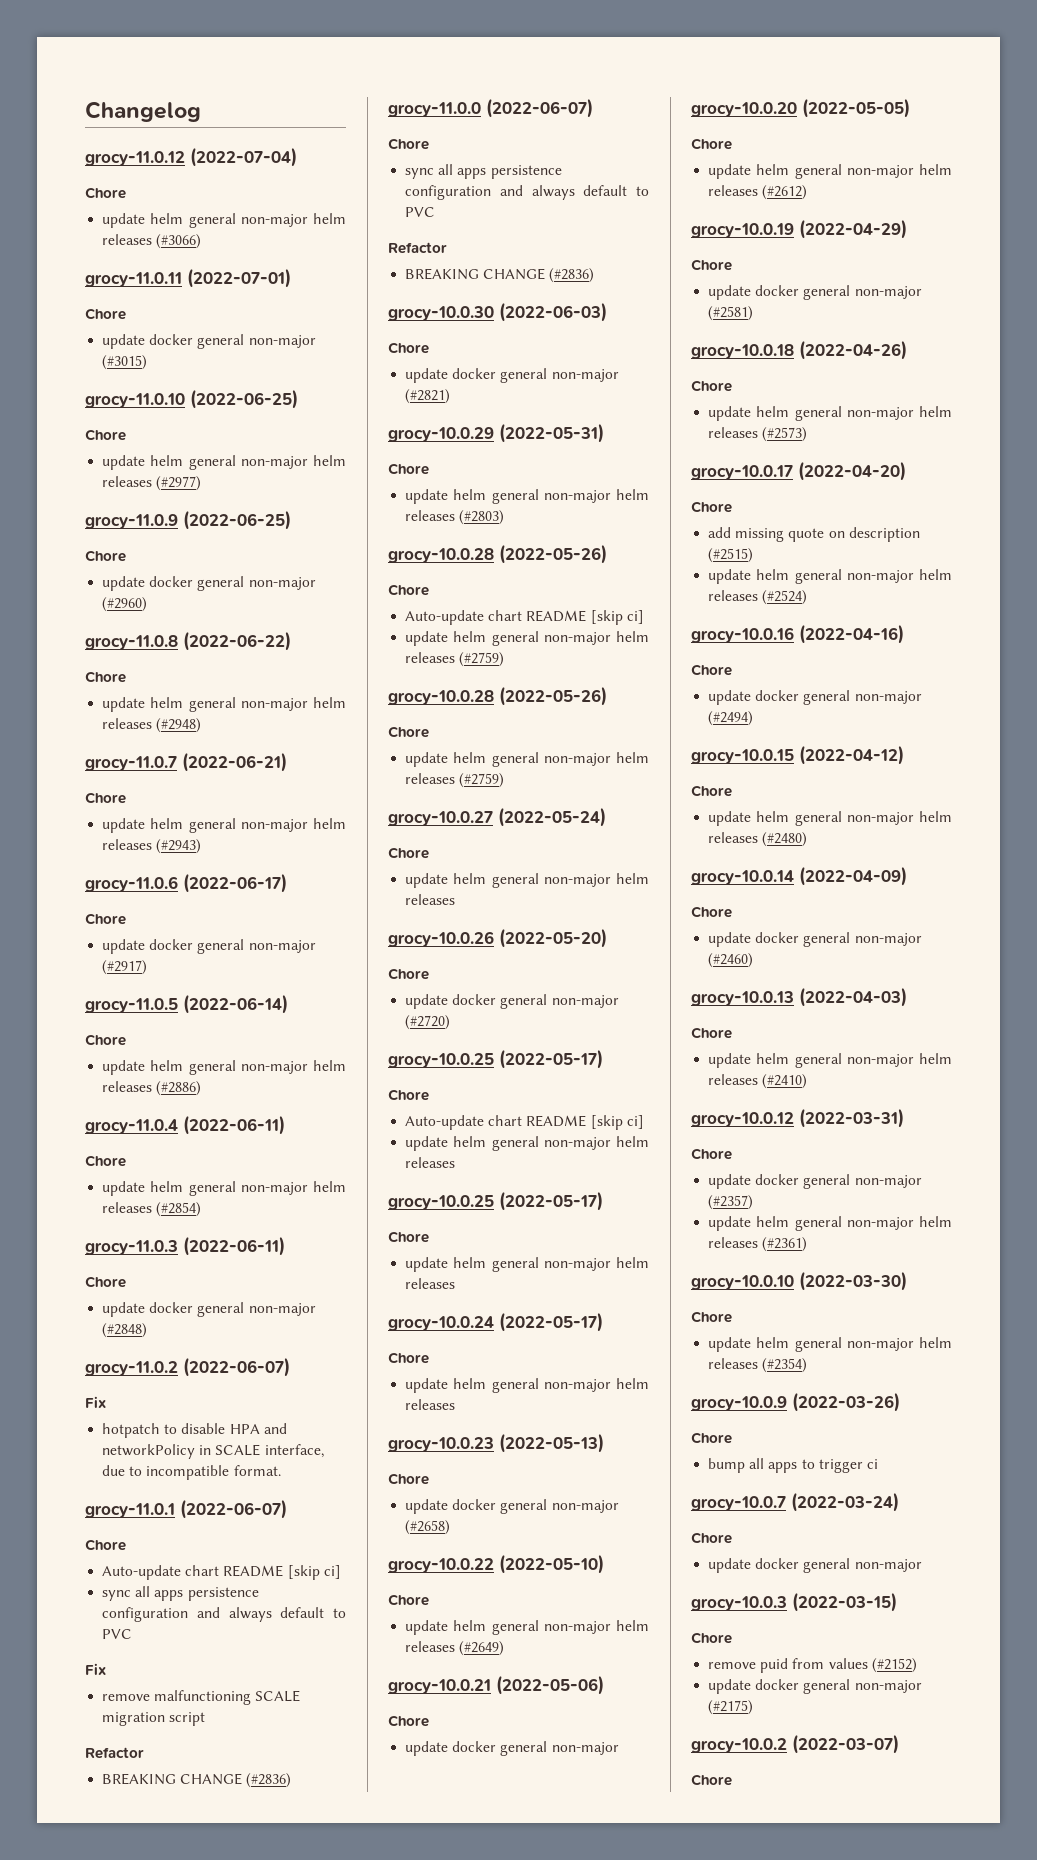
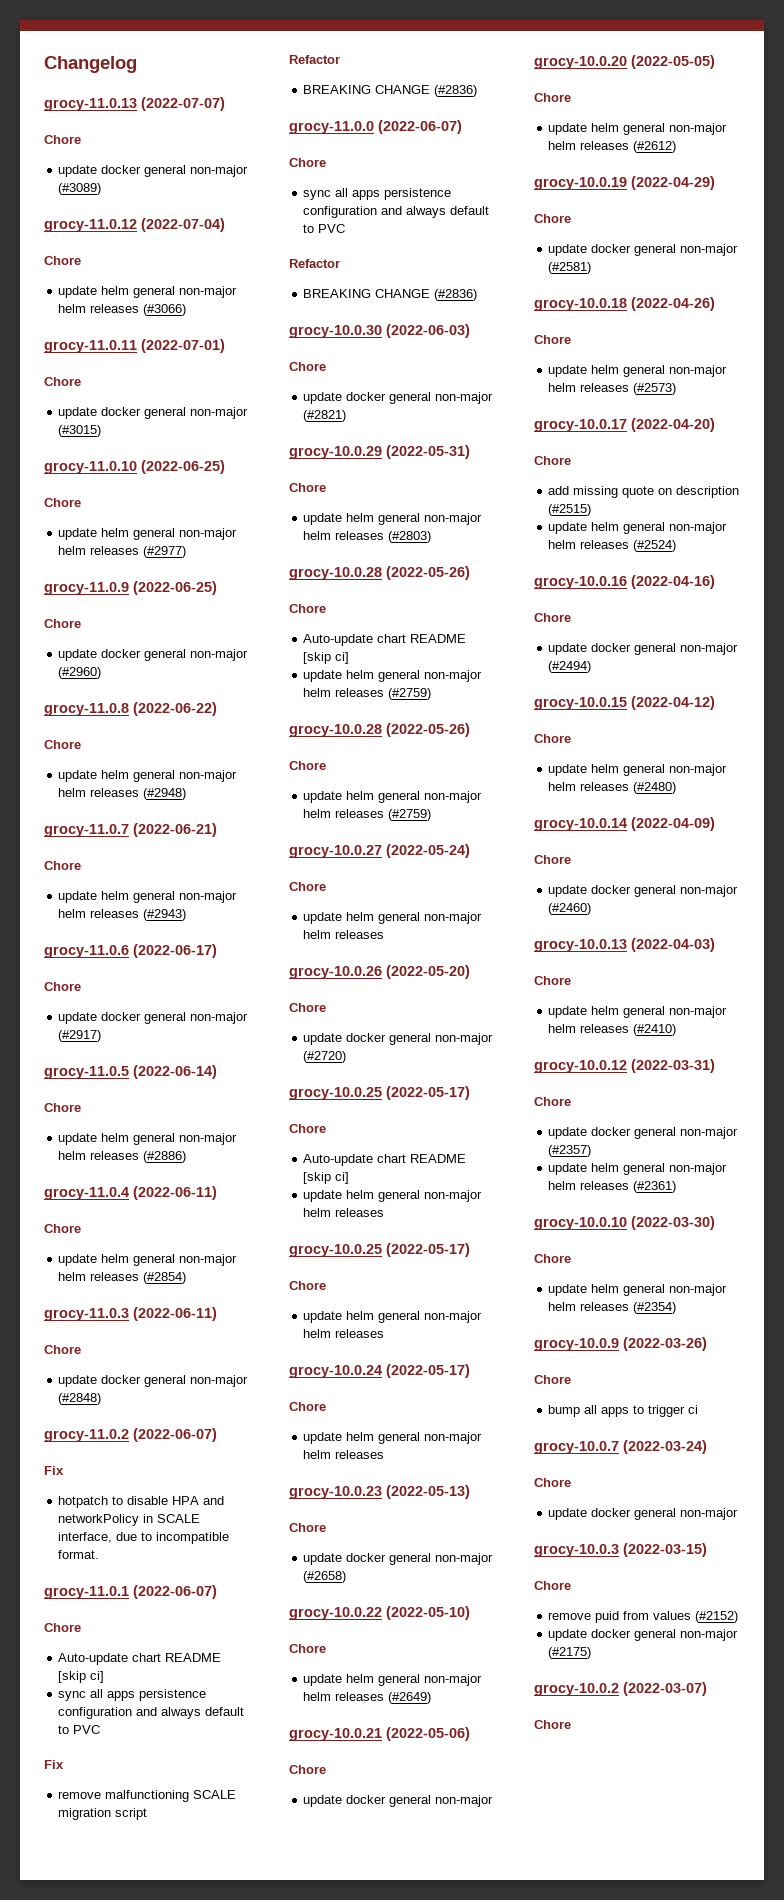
(201, 111) none -> [44,97,225,111] [44,135,81,144] [58,165,249,177] [58,183,102,195] // grocy-11.0.13 (2022-07-07) // Chore // update docker general non-major (#3089)

